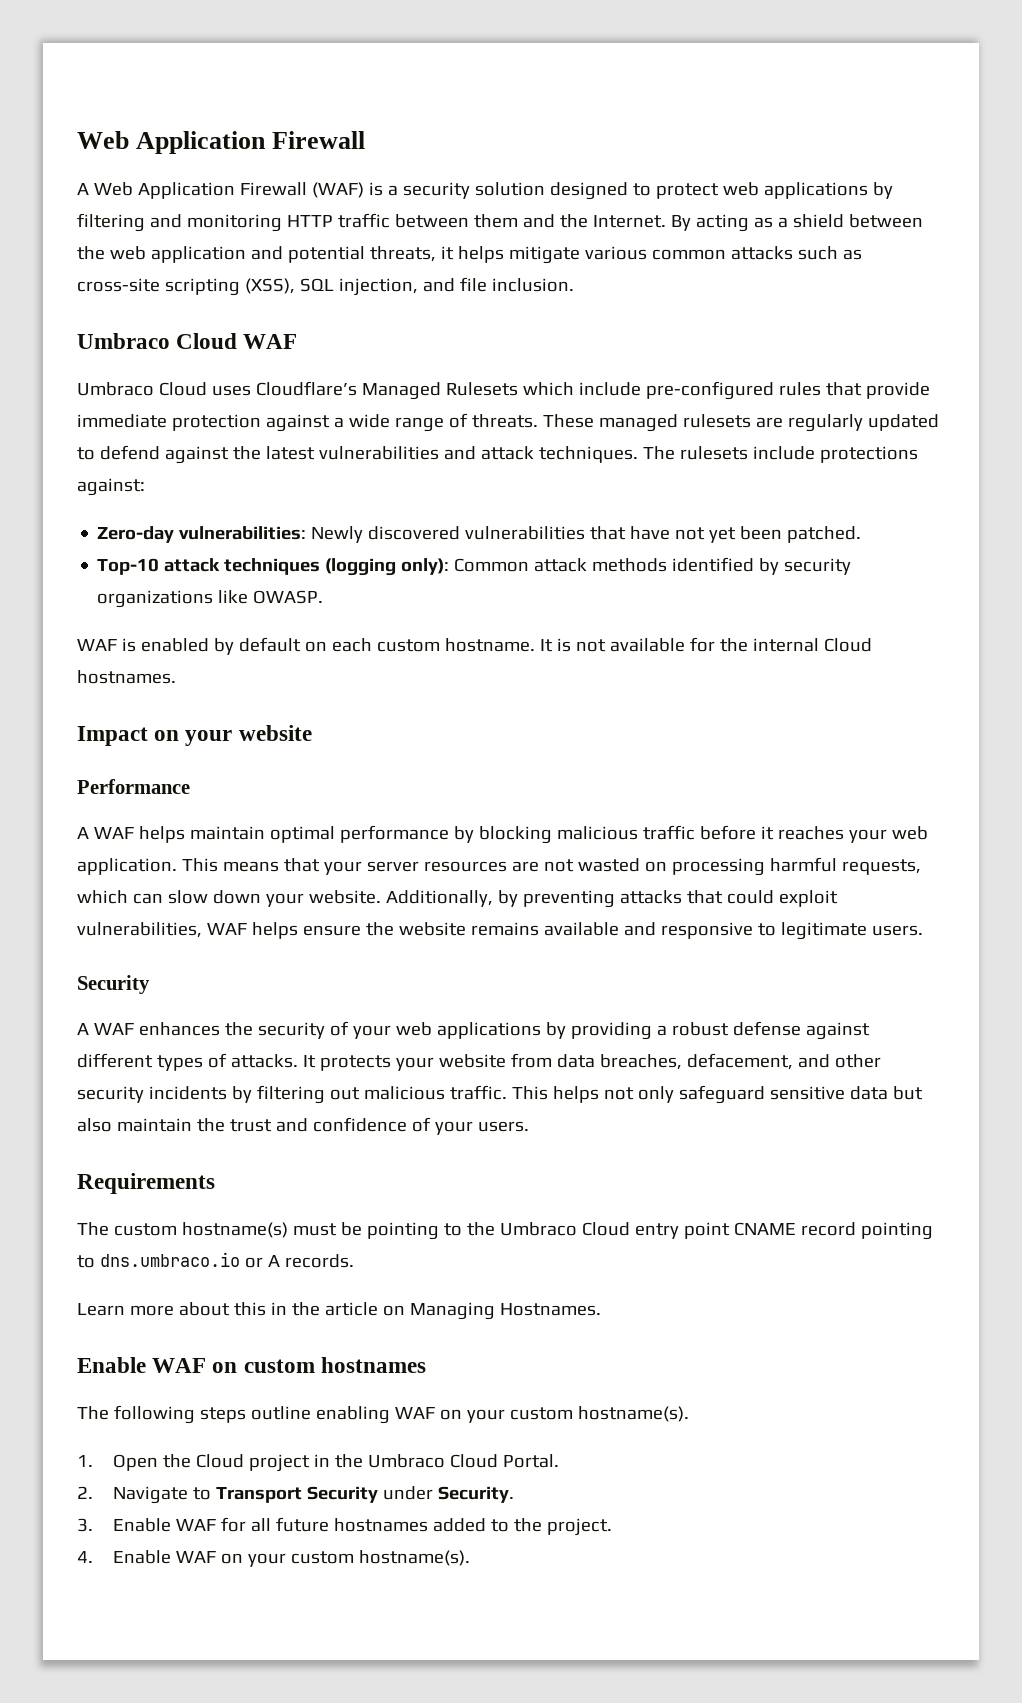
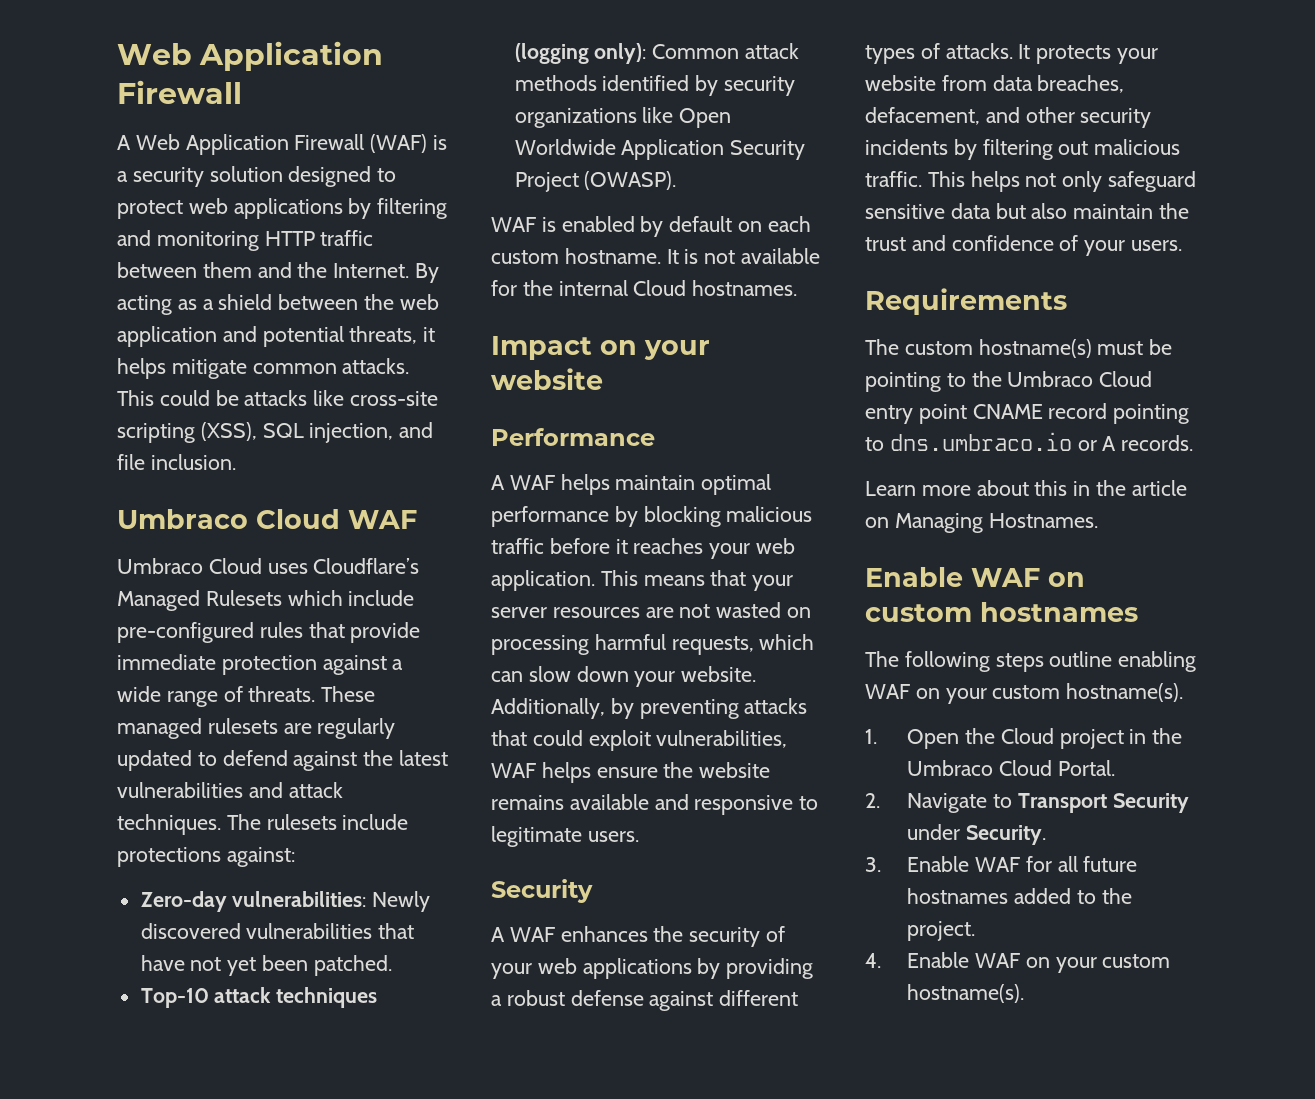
[584,246,862,260] various common attacks such as -> [252,358,410,374] [117,390,345,406] common attacks. This could be attacks like
[253,590,324,604] OWASP. -> [679,108,732,128] [514,139,806,160] [514,171,677,192] Open Worldwide Application Security Project (OWASP).

